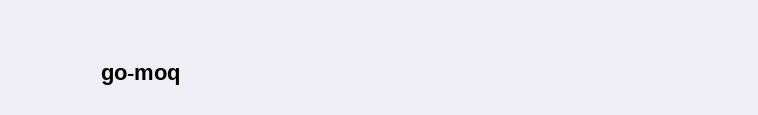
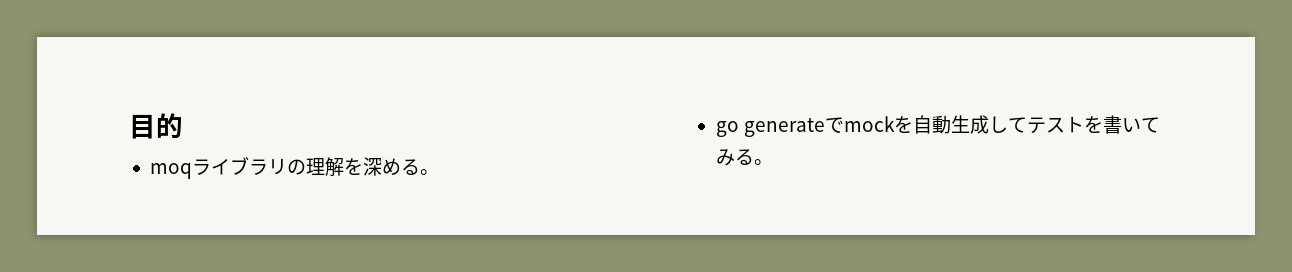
[101,68,180,85] go-moq -> [129,113,183,139] [149,156,439,179] [715,115,1160,137] [715,149,773,166] 目的 // moqライブラリの理解を深める。 // go generateでmockを自動生成してテストを書いてみる。

